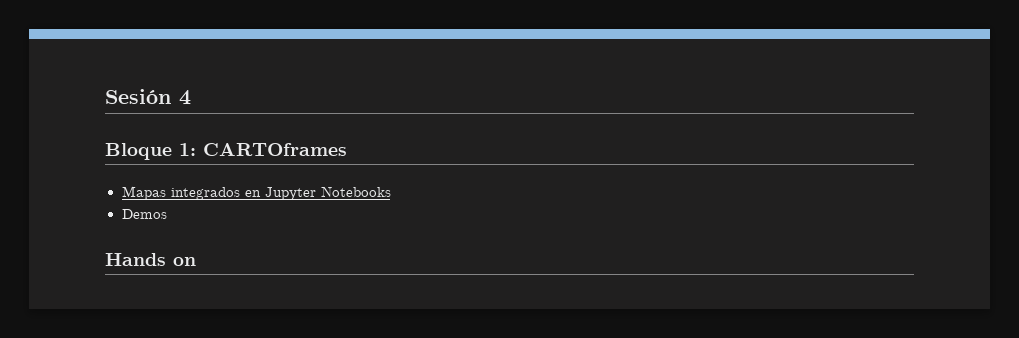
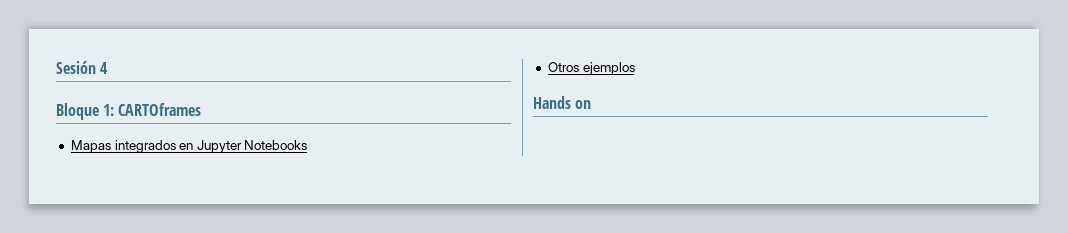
[121,209,167,219] Demos -> [547,62,635,75] Otros ejemplos

